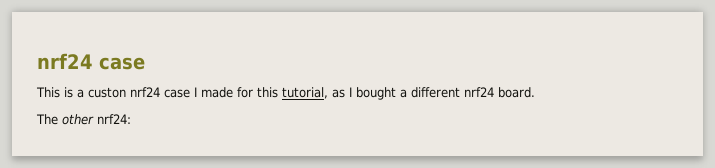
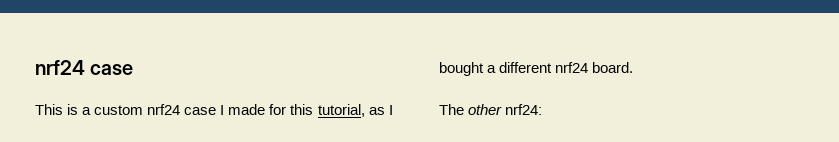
[88,87,126,98] custon -> [94,105,144,115] custom

